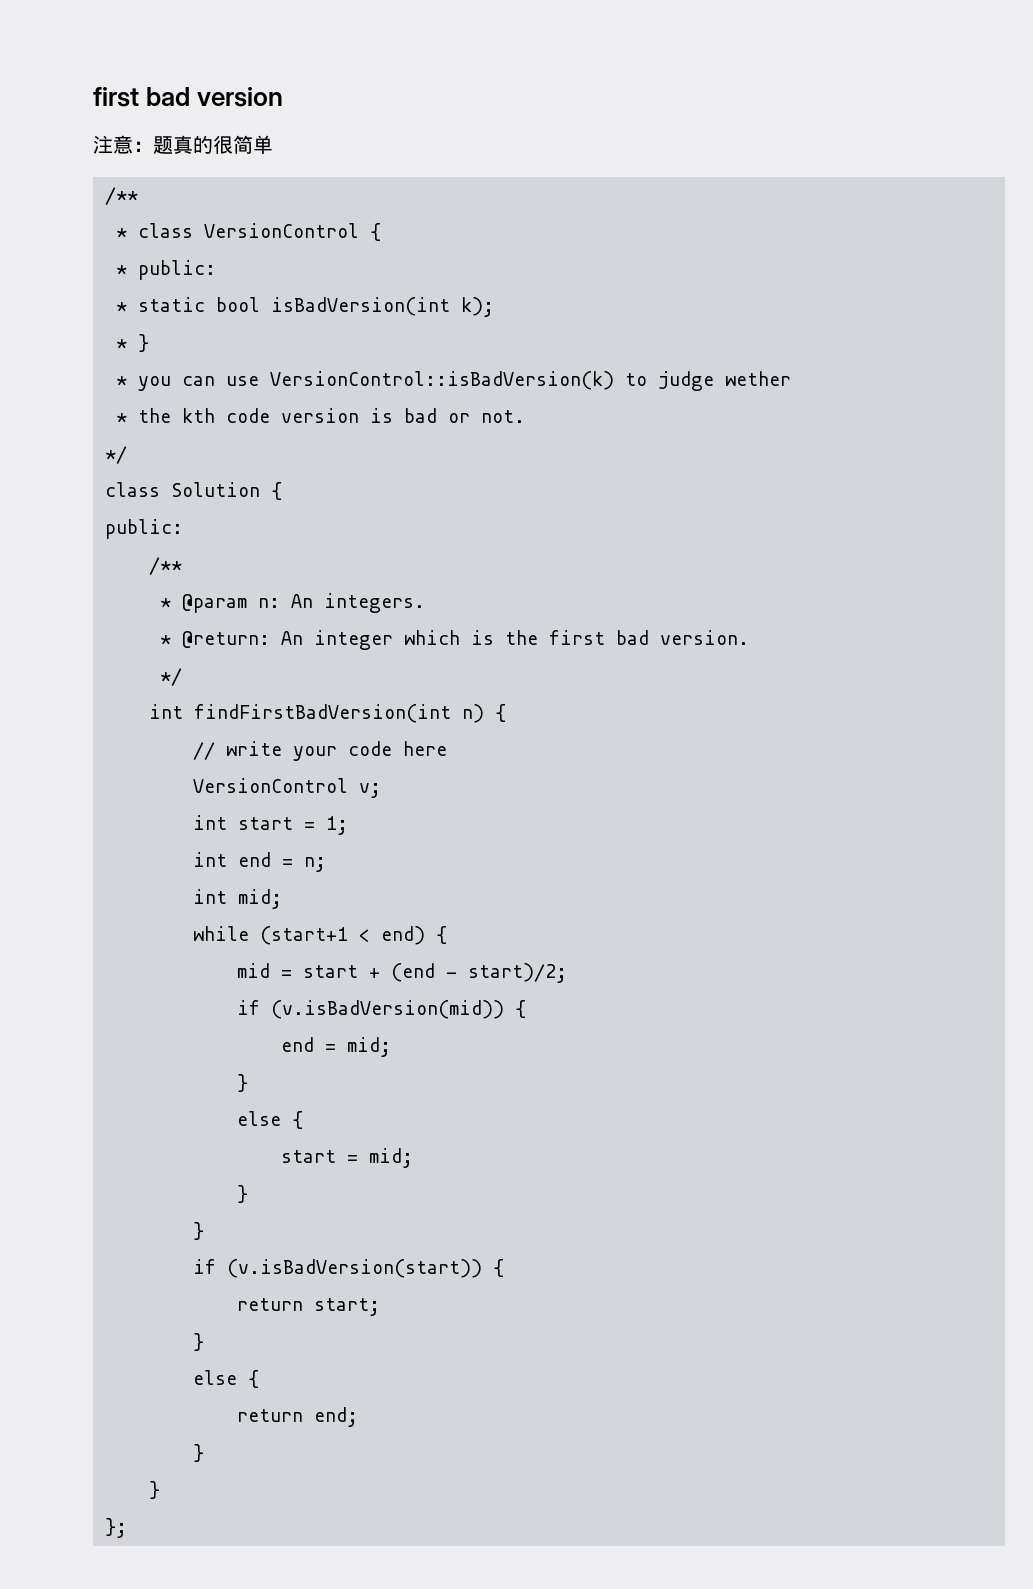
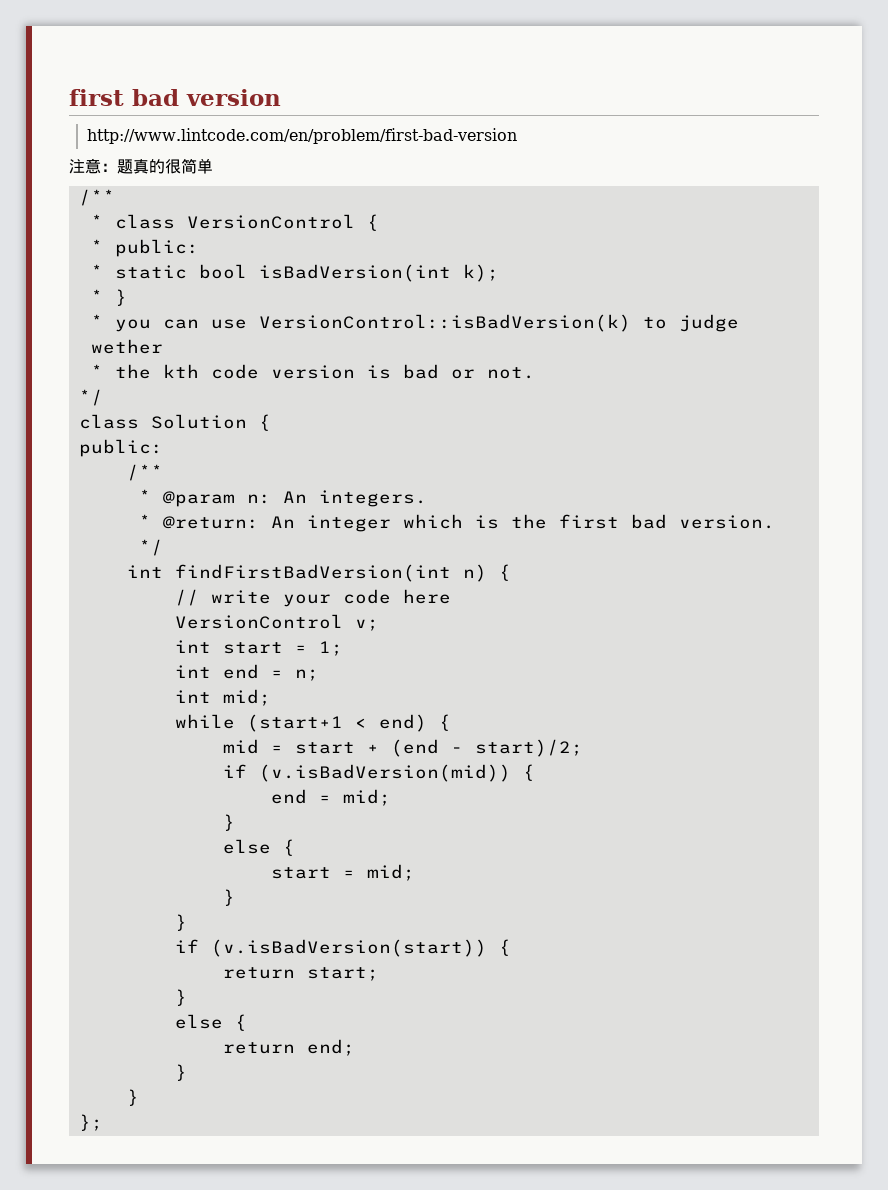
(284, 97) none -> [86,128,517,144] // http://www.lintcode.com/en/problem/first-bad-version

